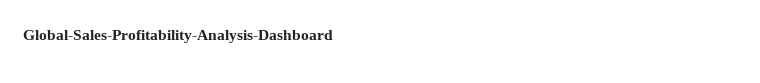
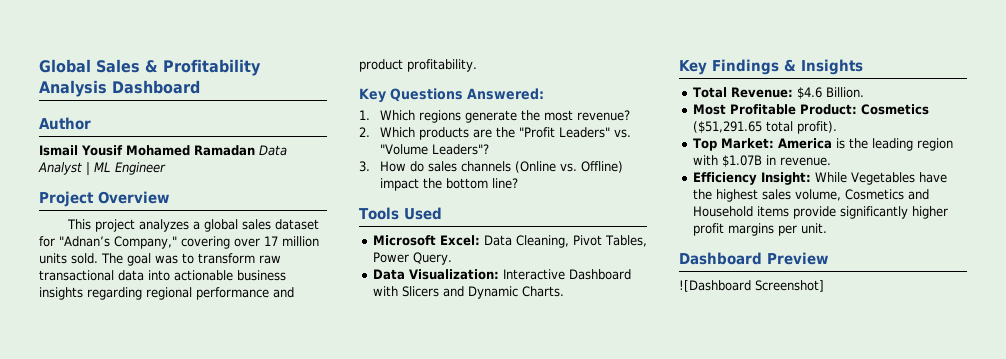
[23,30,333,43] Global-Sales-Profitability-Analysis-Dashboard -> [39,59,261,76] [39,80,200,97] [39,117,91,130] [39,145,287,156] [38,162,166,176] [39,191,169,207] [67,219,320,232] [39,236,319,249] [39,253,281,266] [39,270,286,281] [39,287,294,300] [359,59,477,72] [359,88,544,103] [359,110,631,123] [359,127,632,140] [380,144,490,155] [359,161,624,173] [380,178,519,191] [359,207,442,220] [372,235,647,248] [372,252,452,265] [372,269,631,280] [372,286,564,299] [679,59,863,75] [692,87,864,99] [692,104,929,115] [692,121,837,134] [692,138,953,151] [692,155,831,167] [692,172,947,185] [692,189,929,202] [692,206,948,219] [692,223,827,236] [679,252,828,265] [679,280,824,292] Global Sales & Profitability Analysis Dashboard // Author // Ismail Yousif Mohamed Ramadan Data Analyst | ML Engineer // Project Overview // This project analyzes a global sales dataset for "Adnan’s Company," covering over 17 million units sold. The goal was to transform raw transactional data into actionable business insights regarding regional performance and product profitability. // Key Questions Answered: // 1. Which regions generate the most revenue? // 2. Which products are the "Profit Leaders" vs. "Volume Leaders"? // 3. How do sales channels (Online vs. Offline) impact the bottom line? // Tools Used // Microsoft Excel: Data Cleaning, Pivot Tables, Power Query. // Data Visualization: Interactive Dashboard with Slicers and Dynamic Charts. // Key Findings & Insights // Total Revenue: $4.6 Billion. // Most Profitable Product: Cosmetics ($51,291.65 total profit). // Top Market: America is the leading region with $1.07B in revenue. // Efficiency Insight: While Vegetables have the highest sales volume, Cosmetics and Household items provide significantly higher profit margins per unit. // Dashboard Preview // ![Dashboard Screenshot]

